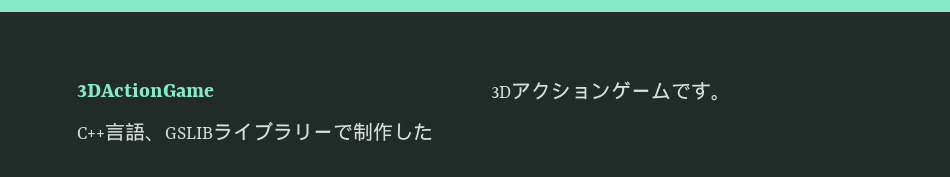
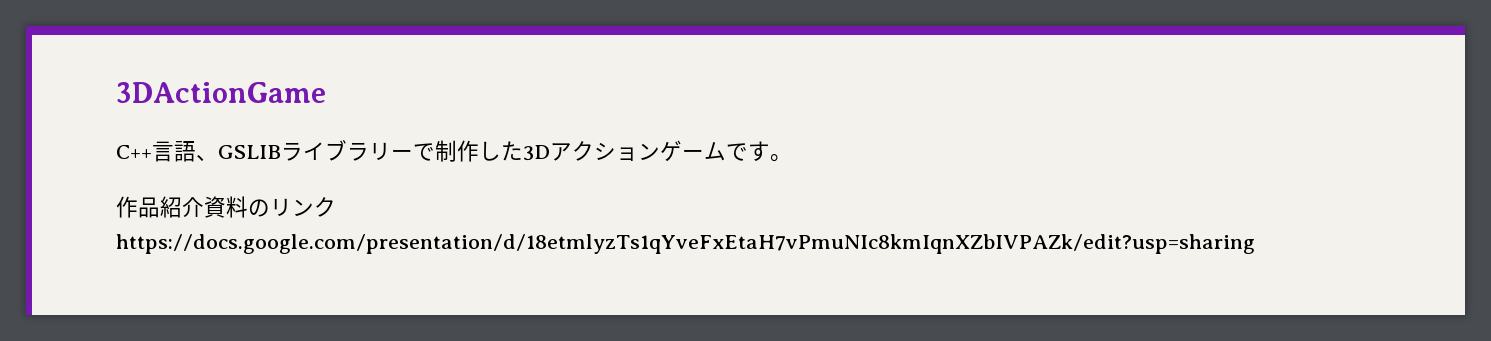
(731, 97) none -> [116,196,336,218] [116,234,1255,254] // 作品紹介資料のリンクhttps://docs.google.com/presentation/d/18etmlyzTs1qYveFxEtaH7vPmuNIc8kmIqnXZbIVPAZk/edit?usp=sharing

